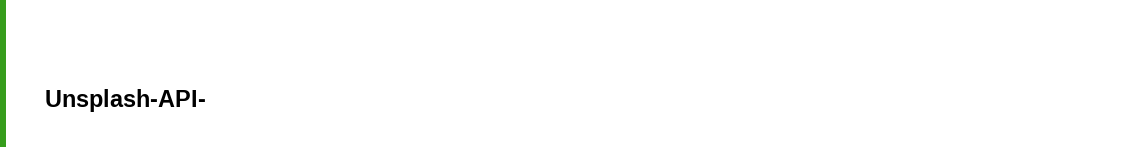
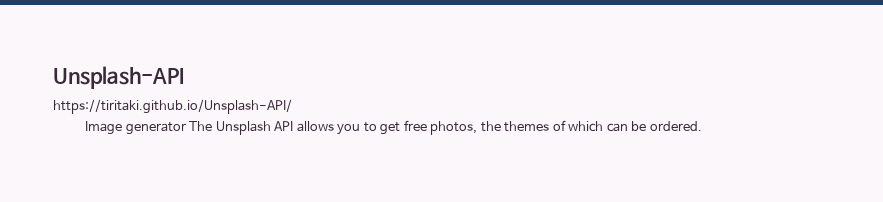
[45,89,206,112] Unsplash-API- -> [53,66,184,89] [53,99,292,114] [84,120,702,135] Unsplash-API // https://tiritaki.github.io/Unsplash-API/ // Image generator The Unsplash API allows you to get free photos, the themes of which can be ordered.

